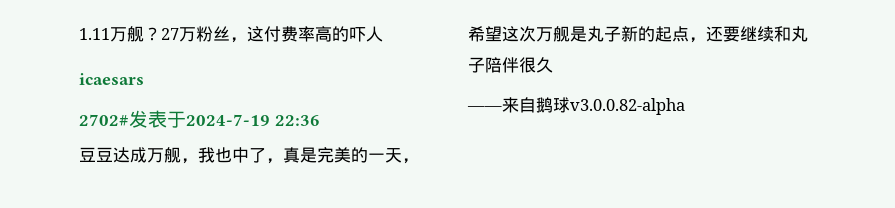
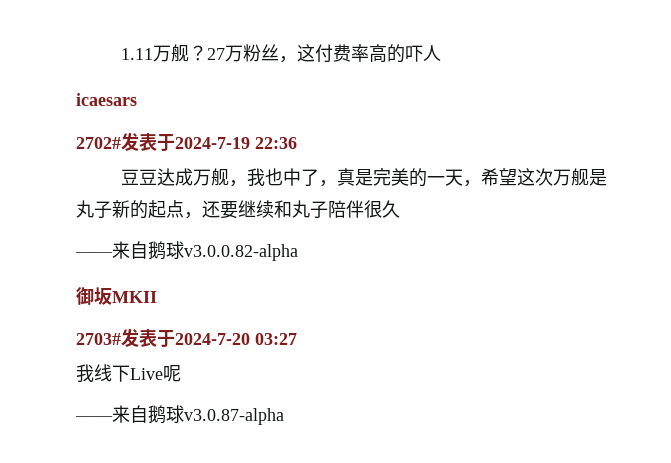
(685, 106) none -> [76,287,157,305] [76,328,297,347] [76,364,181,382] [75,405,284,425] // 御坂MKII // 2703#发表于2024-7-20 03:27 // 我线下Live呢 // ——来自鹅球v3.0.87-alpha

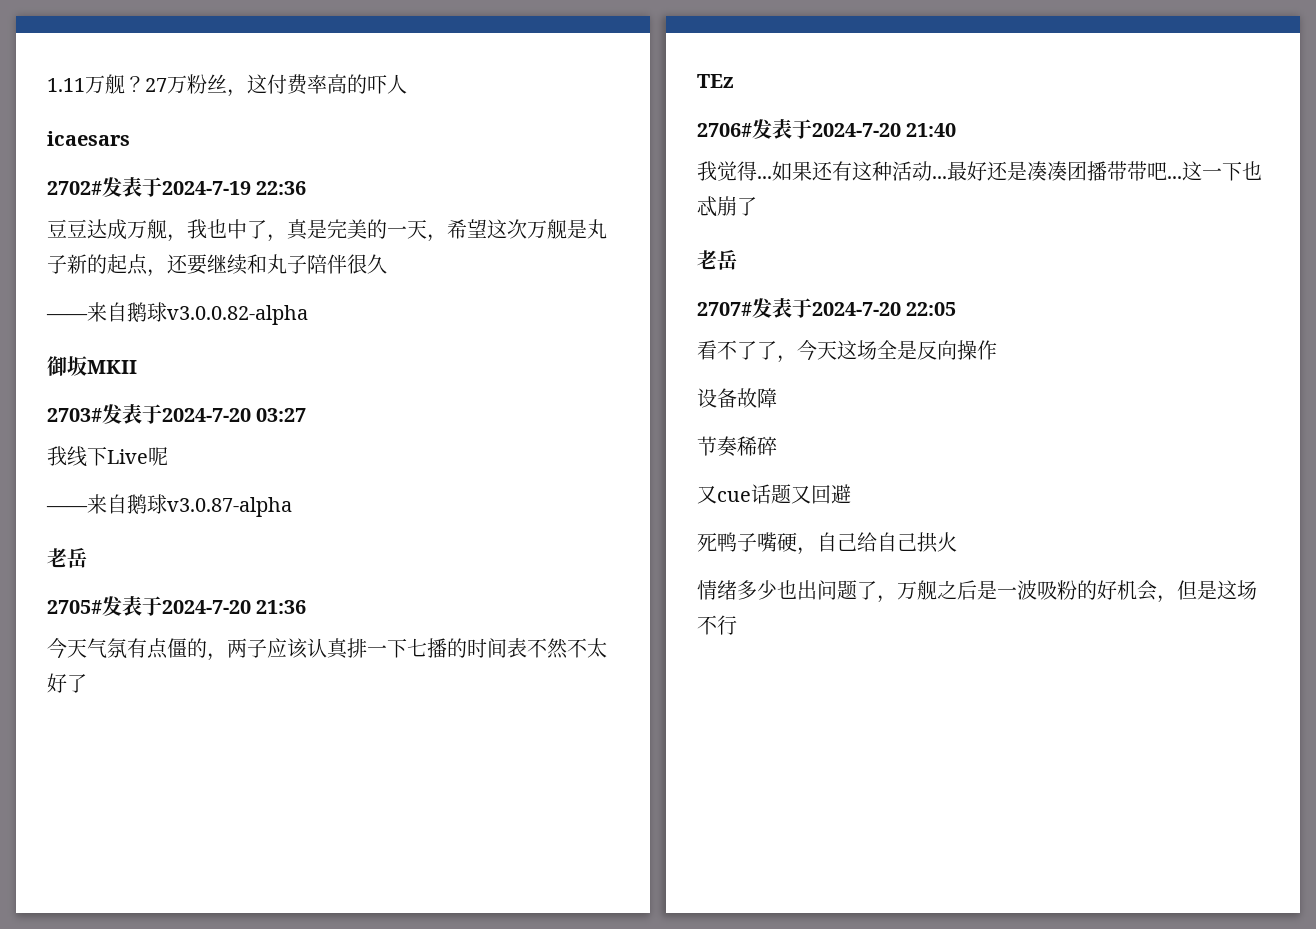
(284, 416) none -> [47,548,87,568] [47,596,307,616] [47,638,607,661] [47,673,87,693] [697,74,734,88] [697,119,957,139] [697,161,1262,181] [697,196,757,217] [697,250,737,270] [697,298,957,318] [697,340,997,363] [697,388,777,408] [697,436,777,457] [697,484,851,504] [697,532,957,555] [697,580,1257,603] [697,615,737,635] // 老岳 // 2705#发表于2024-7-20 21:36 // 今天气氛有点僵的，两子应该认真排一下七播的时间表不然不太好了 // TEz // 2706#发表于2024-7-20 21:40 // 我觉得...如果还有这种活动...最好还是凑凑团播带带吧...这一下也忒崩了 // 老岳 // 2707#发表于2024-7-20 22:05 // 看不了了，今天这场全是反向操作 // 设备故障 // 节奏稀碎 // 又cue话题又回避 // 死鸭子嘴硬，自己给自己拱火 // 情绪多少也出问题了，万舰之后是一波吸粉的好机会，但是这场不行

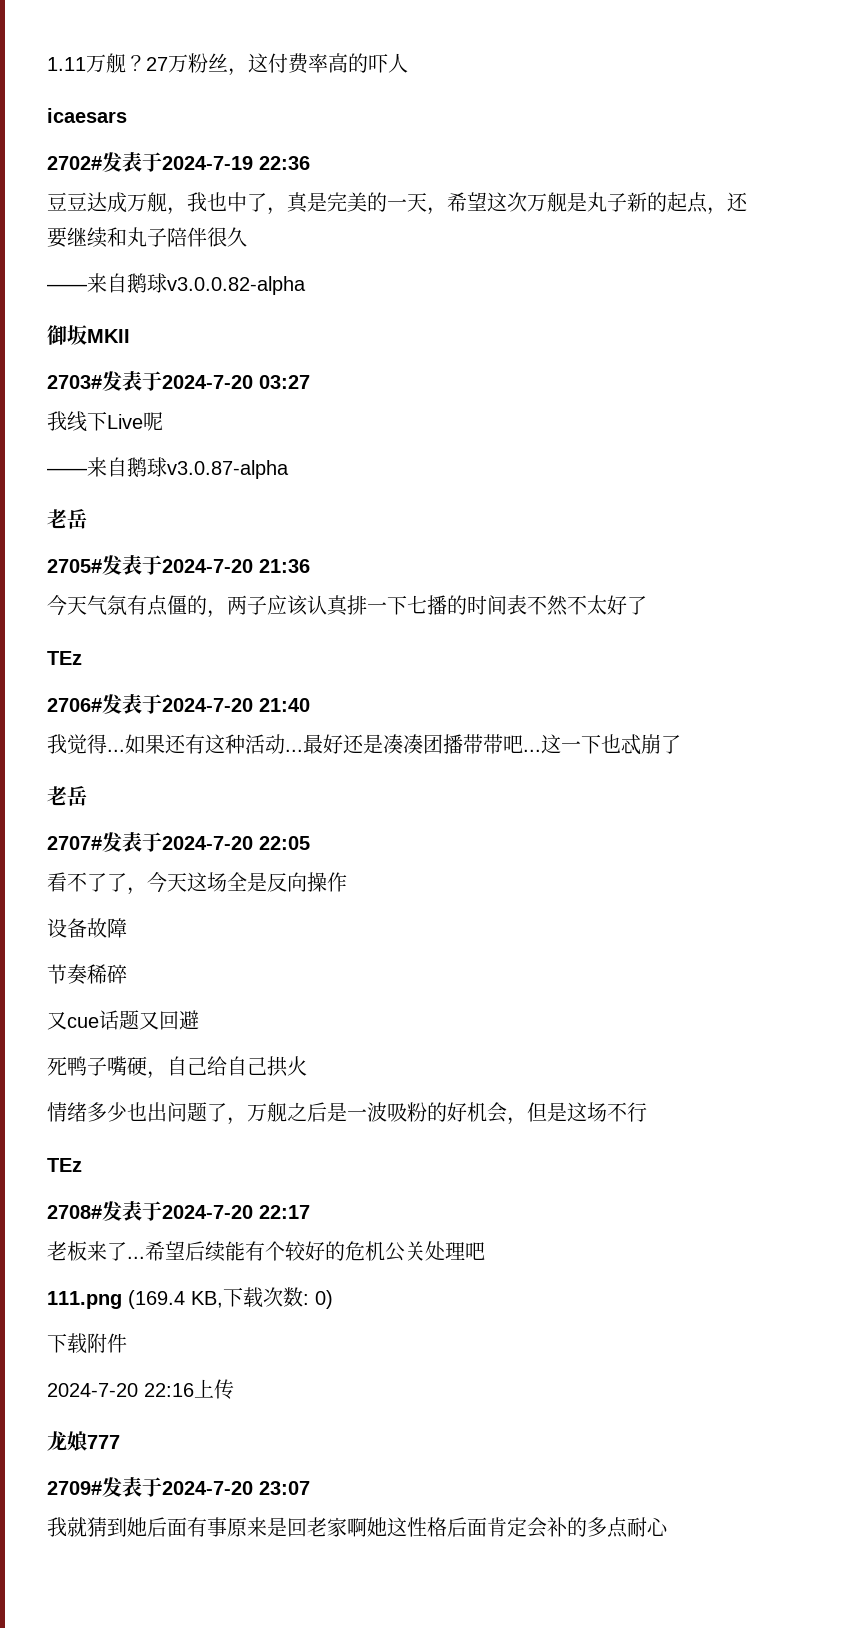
(737, 625) none -> [47,1158,82,1172] [47,1201,310,1221] [47,1241,485,1262] [47,1287,333,1309] [47,1333,127,1354] [47,1379,234,1399] [47,1431,120,1451] [47,1477,310,1497] [47,1517,669,1538] // TEz // 2708#发表于2024-7-20 22:17 // 老板来了...希望后续能有个较好的危机公关处理吧 // 111.png (169.4 KB,下载次数: 0) // 下载附件 // 2024-7-20 22:16上传 // 龙娘777 // 2709#发表于2024-7-20 23:07 // 我就猜到她后面有事原来是回老家啊她这性格后面肯定会补的多点耐心

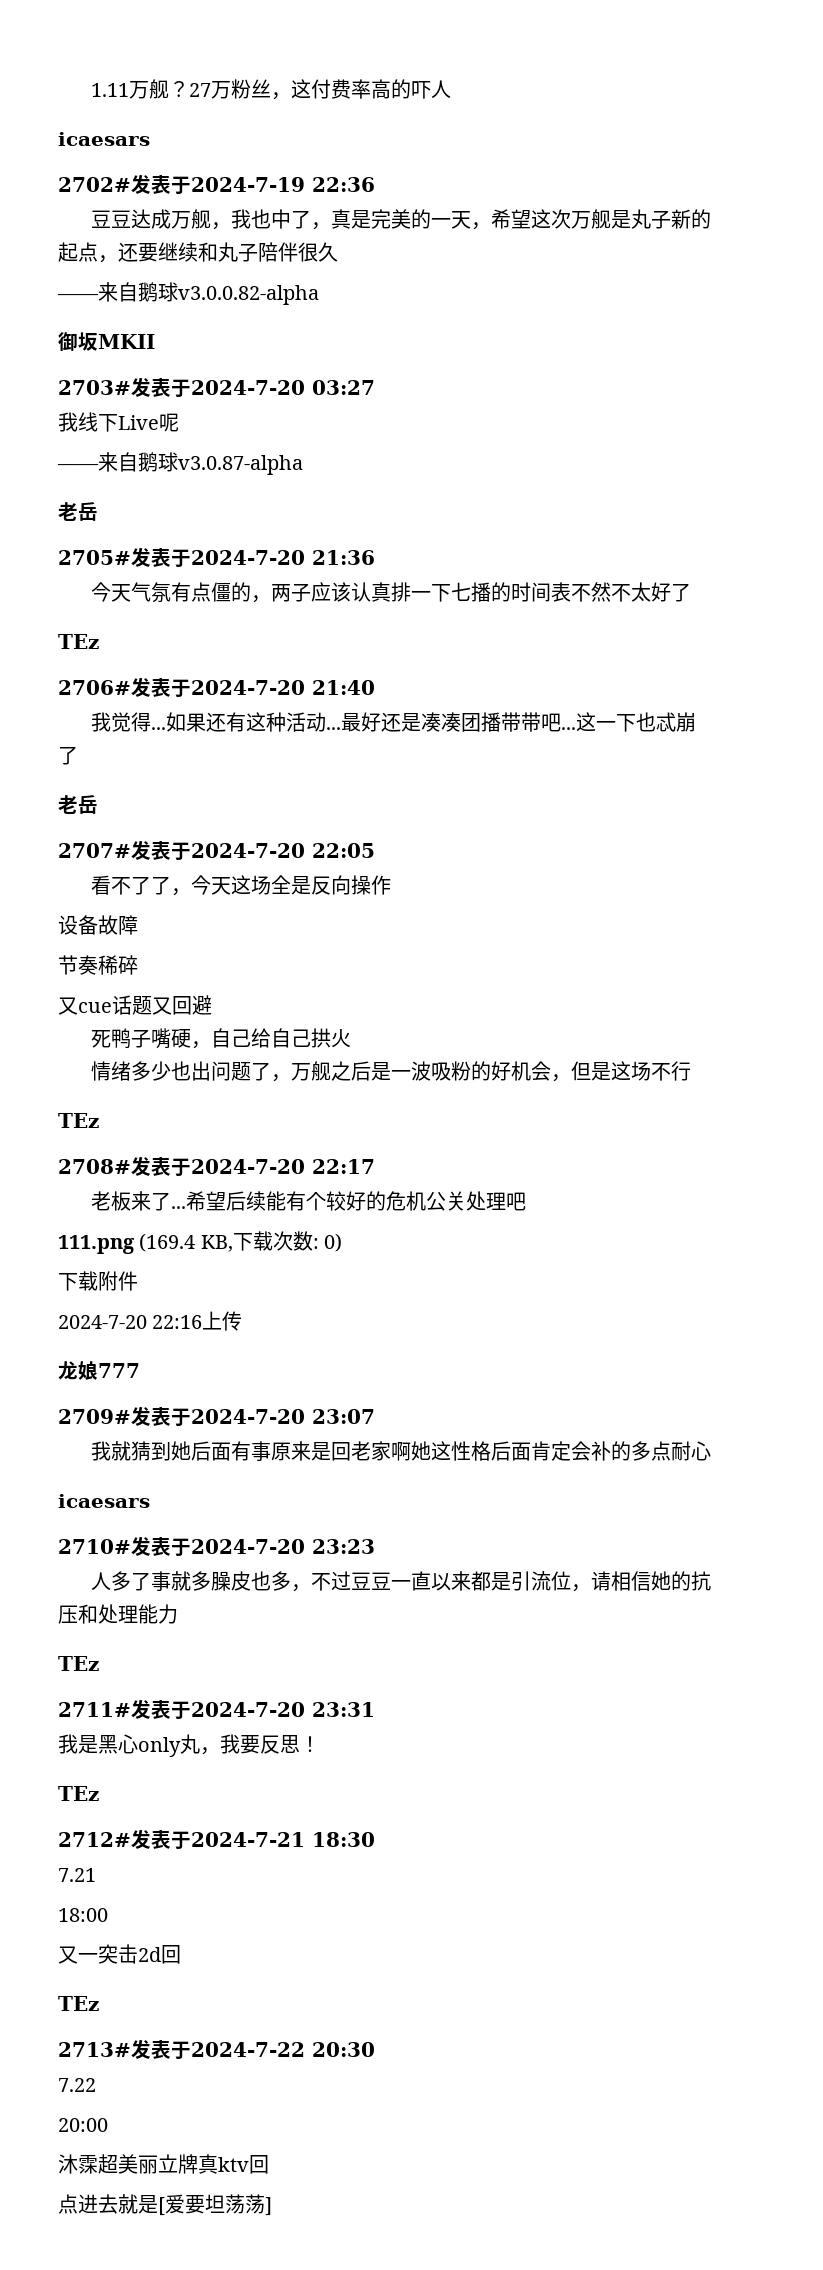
(669, 1526) none -> [58,1494,150,1508] [58,1536,375,1556] [91,1571,712,1592] [58,1604,178,1624] [58,1656,99,1671] [58,1699,375,1719] [58,1734,320,1757] [58,1786,99,1801] [58,1829,375,1849] [58,1868,96,1882] [58,1908,108,1922] [58,1944,181,1964] [58,1996,99,2011] [58,2039,375,2059] [58,2078,96,2092] [58,2118,108,2132] [58,2154,269,2174] [58,2194,272,2216] // icaesars // 2710#发表于2024-7-20 23:23 // 人多了事就多臊皮也多，不过豆豆一直以来都是引流位，请相信她的抗压和处理能力 // TEz // 2711#发表于2024-7-20 23:31 // 我是黑心only丸，我要反思！ // TEz // 2712#发表于2024-7-21 18:30 // 7.21 // 18:00 // 又一突击2d回 // TEz // 2713#发表于2024-7-22 20:30 // 7.22 // 20:00 // 沐霂超美丽立牌真ktv回 // 点进去就是[爱要坦荡荡]

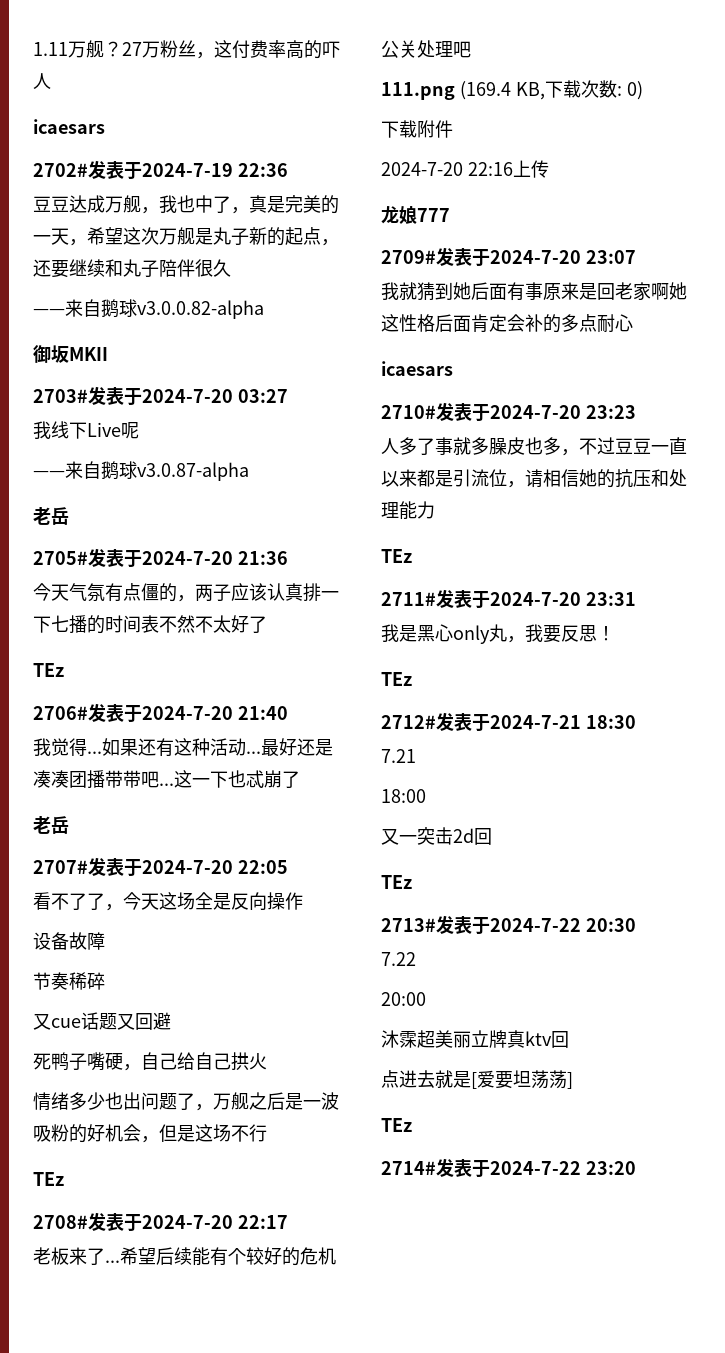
(272, 2206) none -> [381,1118,412,1132] [381,1158,636,1177] // TEz // 2714#发表于2024-7-22 23:20

